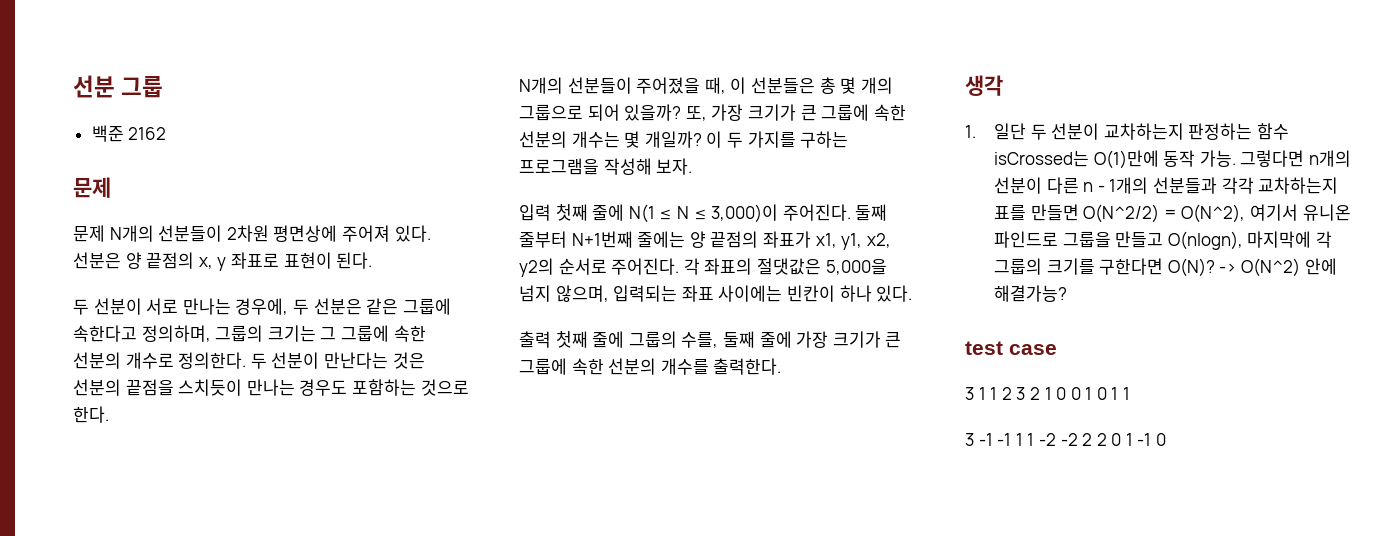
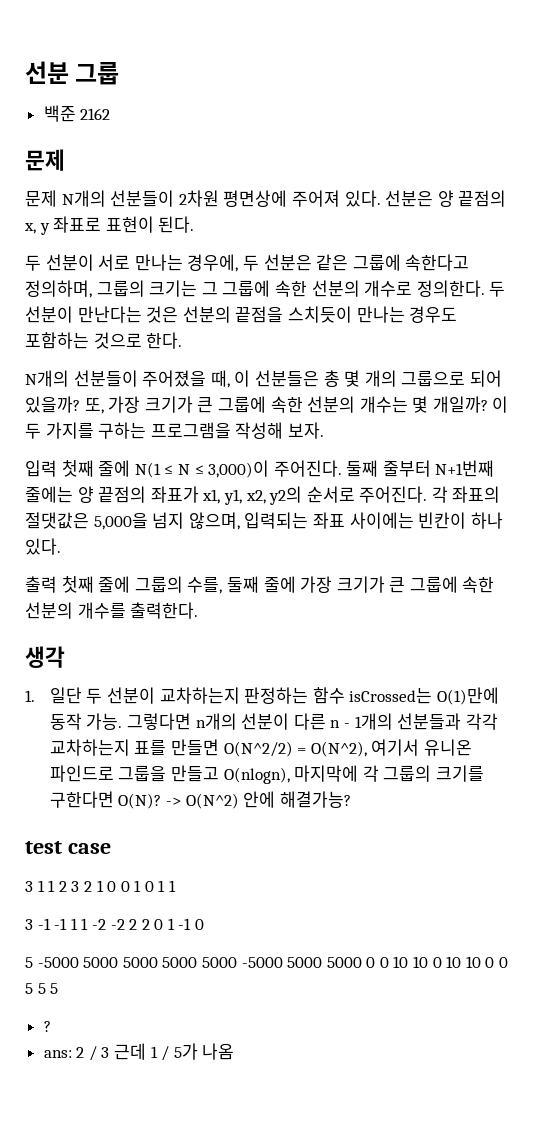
(1167, 439) none -> [25,956,509,968] [25,983,59,994] [43,1021,51,1032] [43,1043,235,1061] // 5 -5000 5000 5000 5000 5000 -5000 5000 5000 0 0 10 10 0 10 10 0 0 5 5 5 // ? // ans: 2 / 3 근데 1 / 5가 나옴

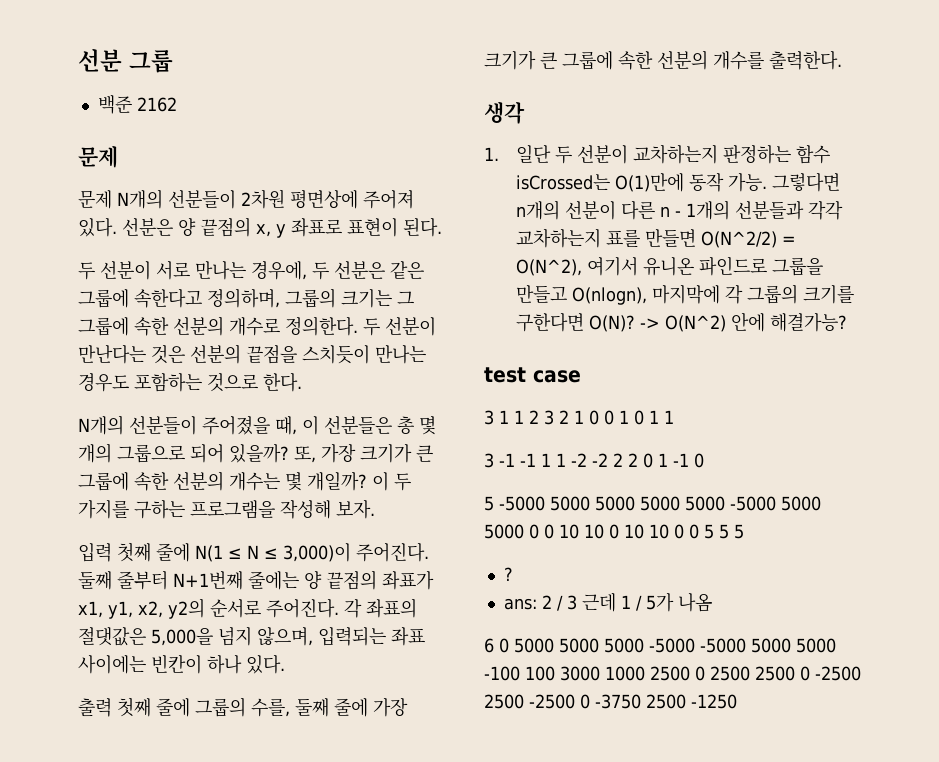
(235, 1051) none -> [484,638,836,653] [484,666,861,681] [484,694,737,709] // 6 0 5000 5000 5000 -5000 -5000 5000 5000 -100 100 3000 1000 2500 0 2500 2500 0 -2500 2500 -2500 0 -3750 2500 -1250

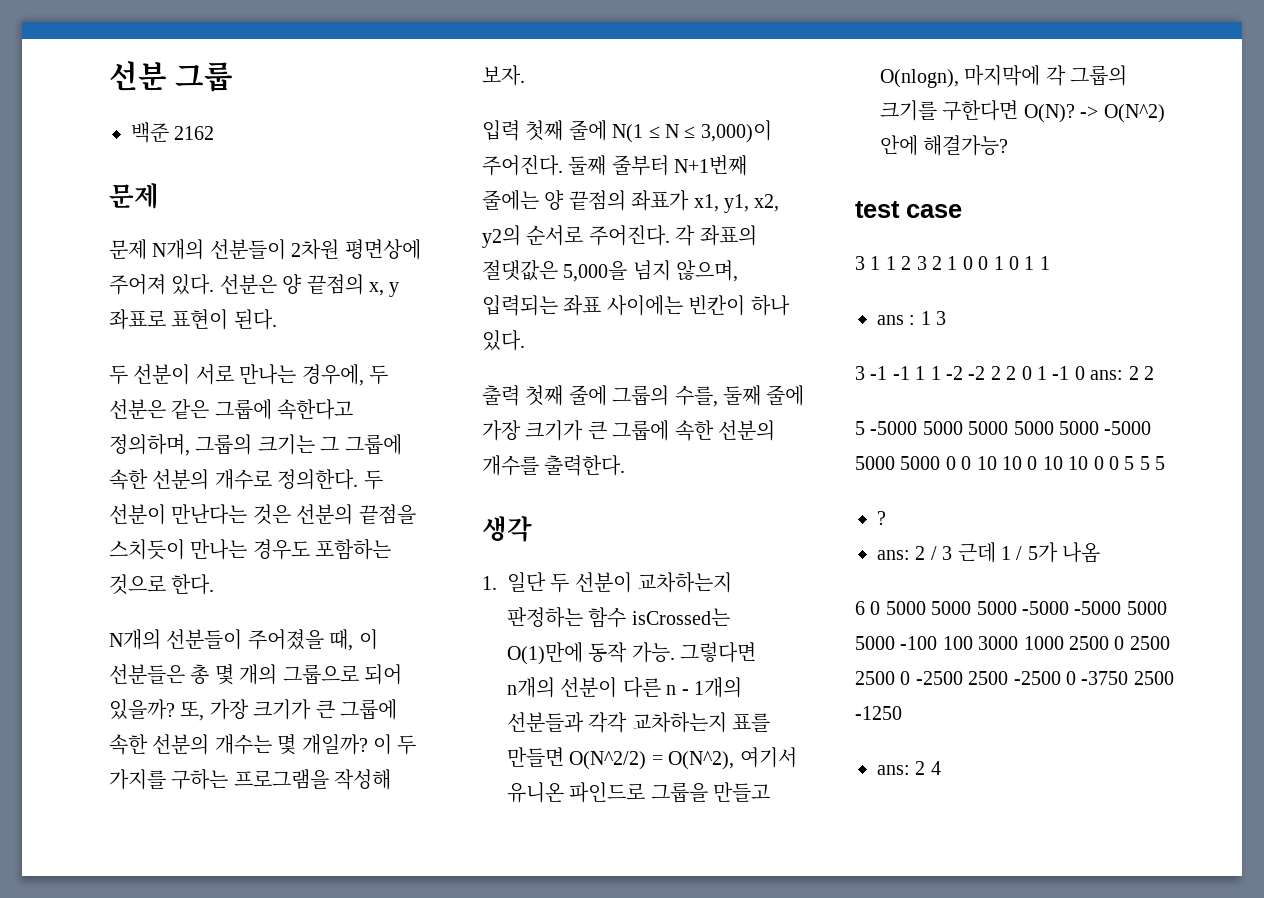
(674, 417) none -> [877,311,947,325] // ans : 1 3
(704, 460) none -> [1090,366,1154,380] ans: 2 2
(737, 701) none -> [877,761,941,775] // ans: 2 4

